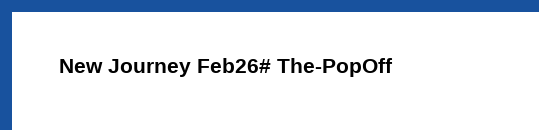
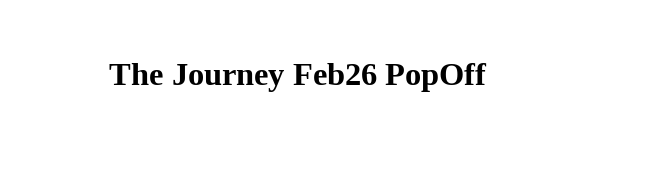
[59,58,393,77] New Journey Feb26# The-PopOff -> [109,63,488,92] The Journey Feb26 PopOff

